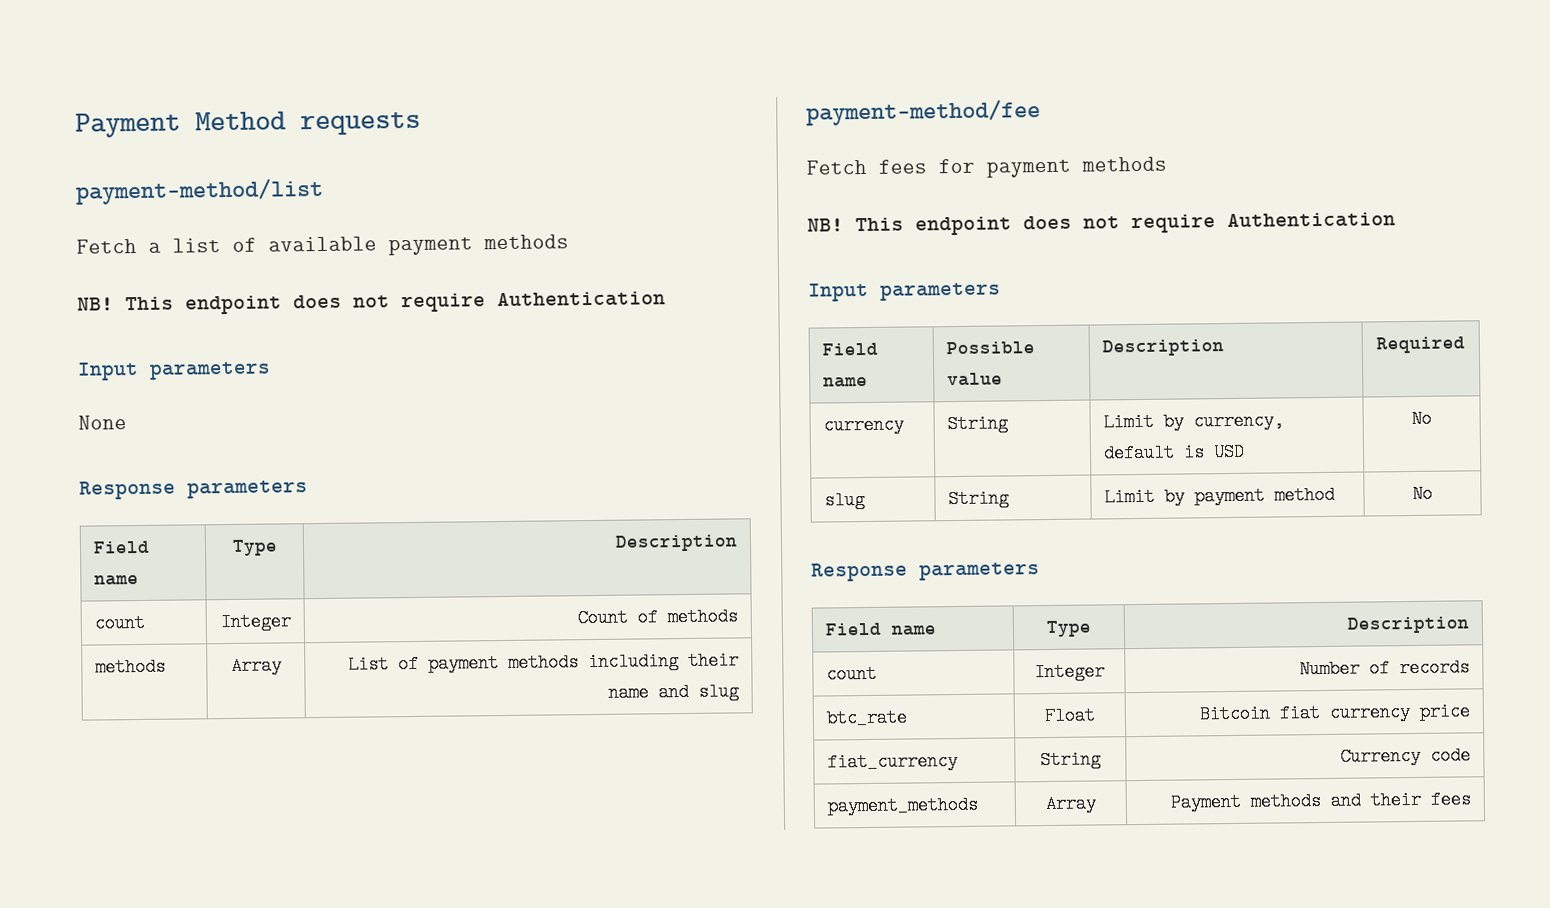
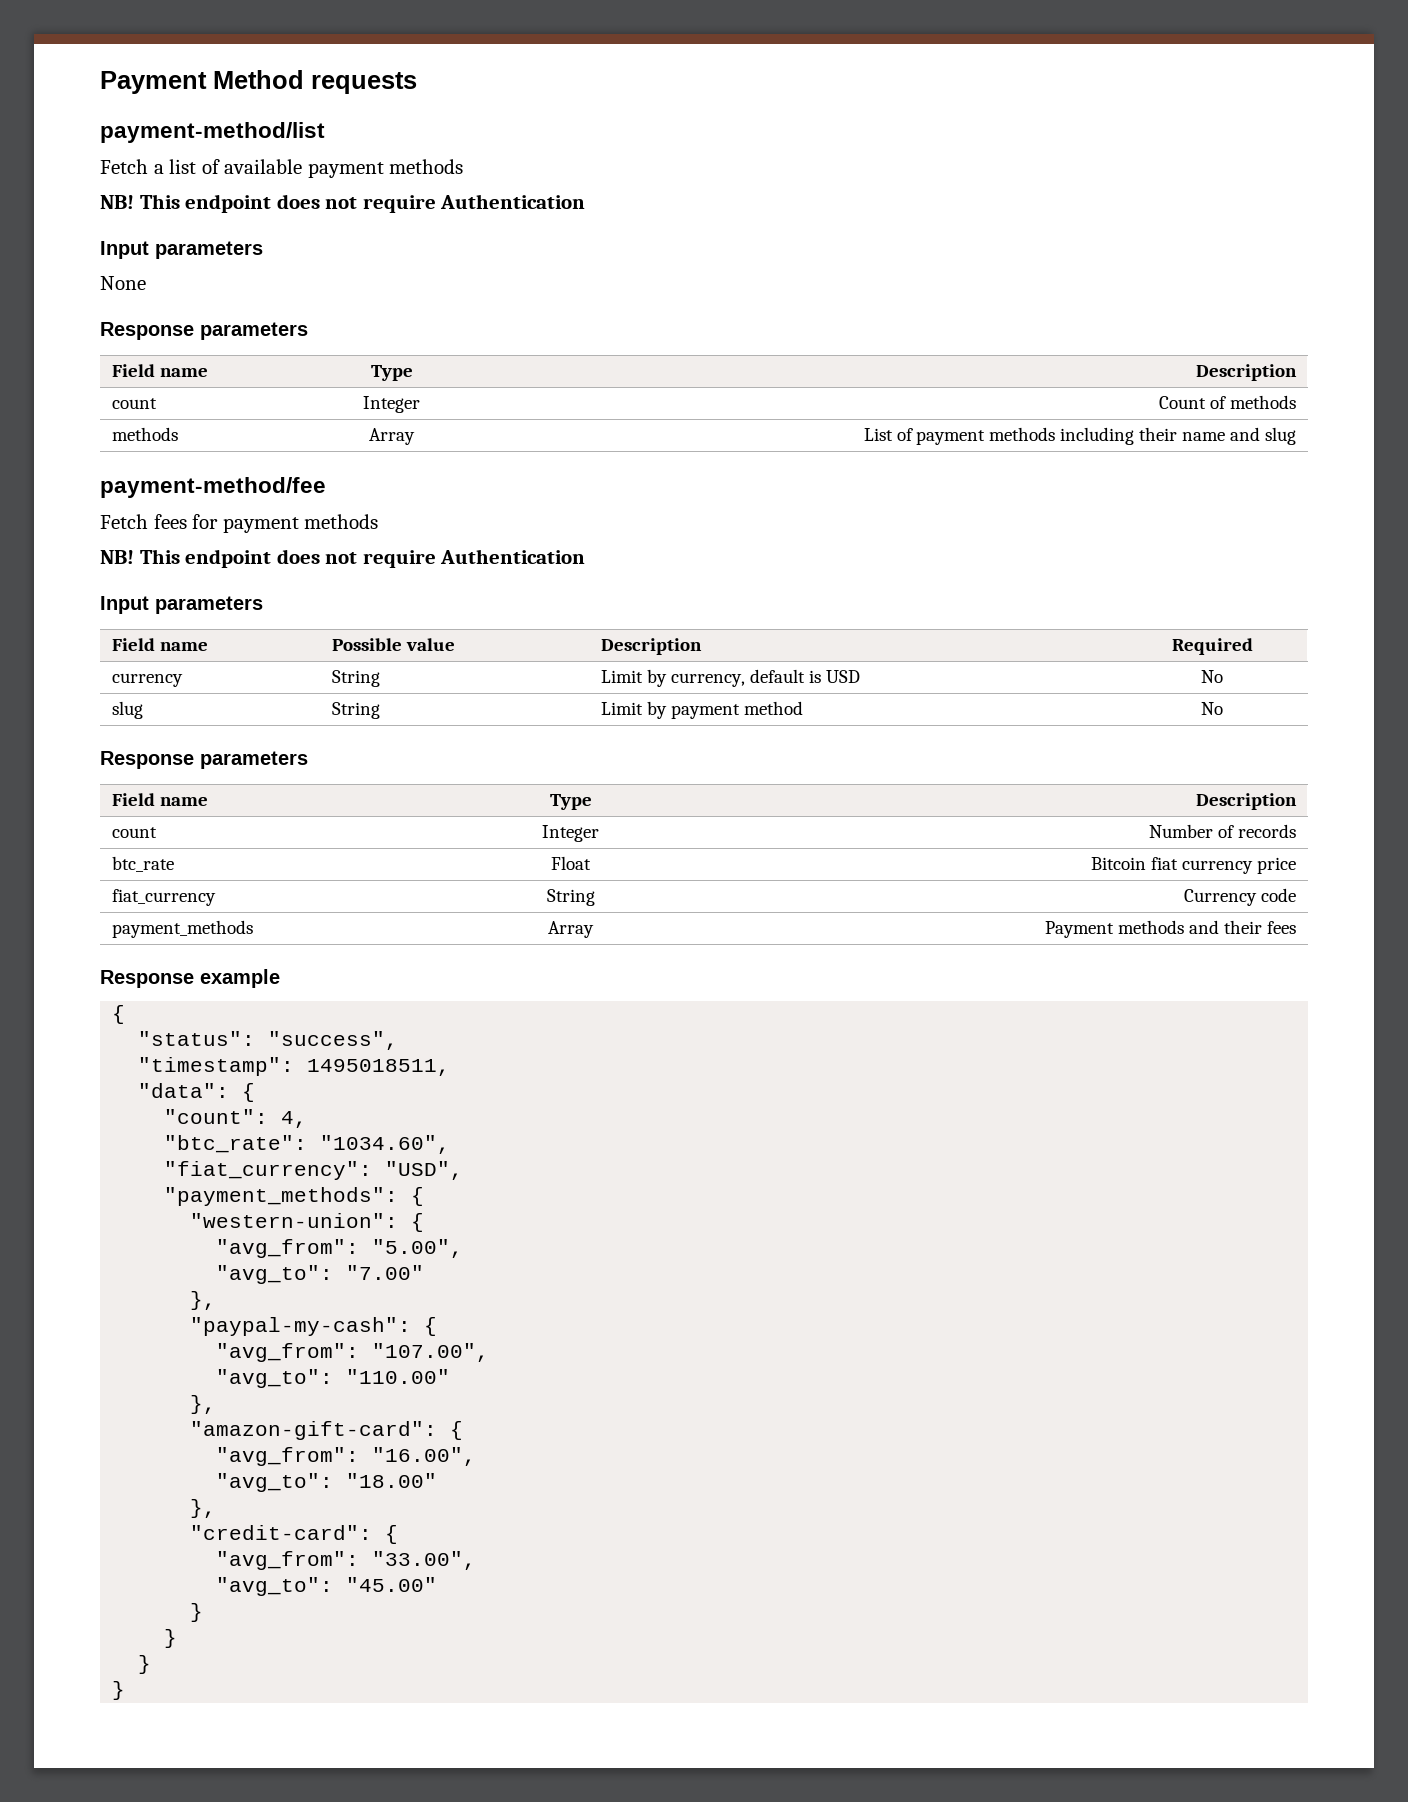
(1472, 799) none -> [100,969,280,988] [112,1005,126,1024] [138,1031,399,1050] [138,1057,451,1076] [138,1083,256,1102] [164,1109,308,1128] [164,1135,451,1154] [164,1161,464,1180] [164,1187,425,1206] [190,1213,425,1232] [216,1239,464,1258] [216,1265,425,1284] [190,1291,217,1310] [190,1317,438,1336] [216,1343,490,1362] [216,1369,451,1388] [190,1395,217,1414] [190,1421,464,1440] [216,1447,477,1466] [216,1473,438,1492] [190,1499,217,1518] [190,1525,399,1544] [216,1551,477,1570] [216,1577,438,1596] [190,1603,204,1622] [164,1629,178,1648] [138,1655,152,1674] [112,1681,126,1700] // Response example // { // "status": "success", // "timestamp": 1495018511, // "data": { // "count": 4, // "btc_rate": "1034.60", // "fiat_currency": "USD", // "payment_methods": { // "western-union": { // "avg_from": "5.00", // "avg_to": "7.00" // }, // "paypal-my-cash": { // "avg_from": "107.00", // "avg_to": "110.00" // }, // "amazon-gift-card": { // "avg_from": "16.00", // "avg_to": "18.00" // }, // "credit-card": { // "avg_from": "33.00", // "avg_to": "45.00" // } // } // } // }

